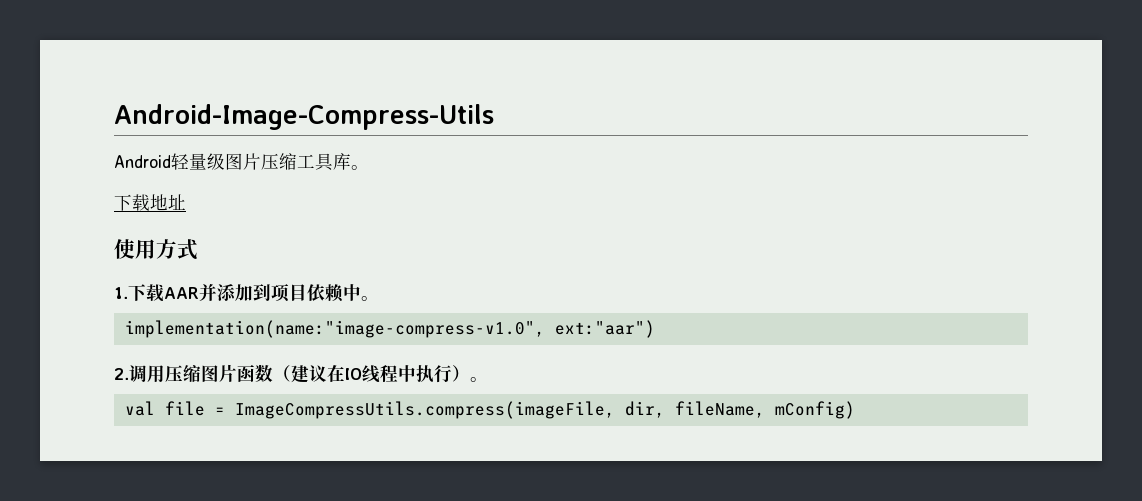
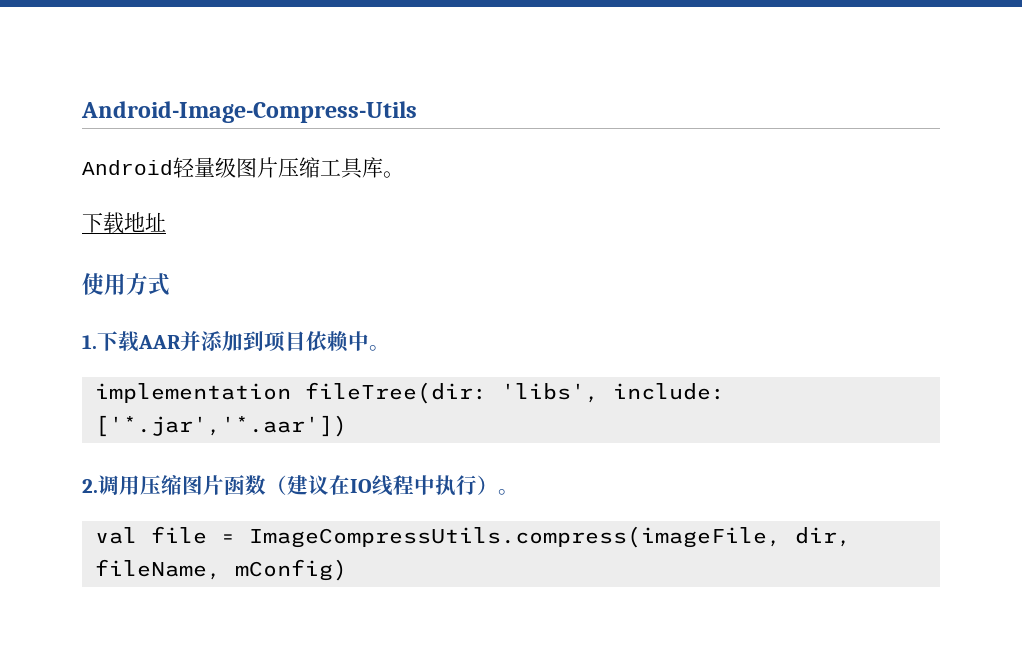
[124,320,655,338] implementation(name:"image-compress-v1.0", ext:"aar") -> [94,382,725,404] [94,415,347,437] implementation fileTree(dir: 'libs', include: ['*.jar','*.aar'])

